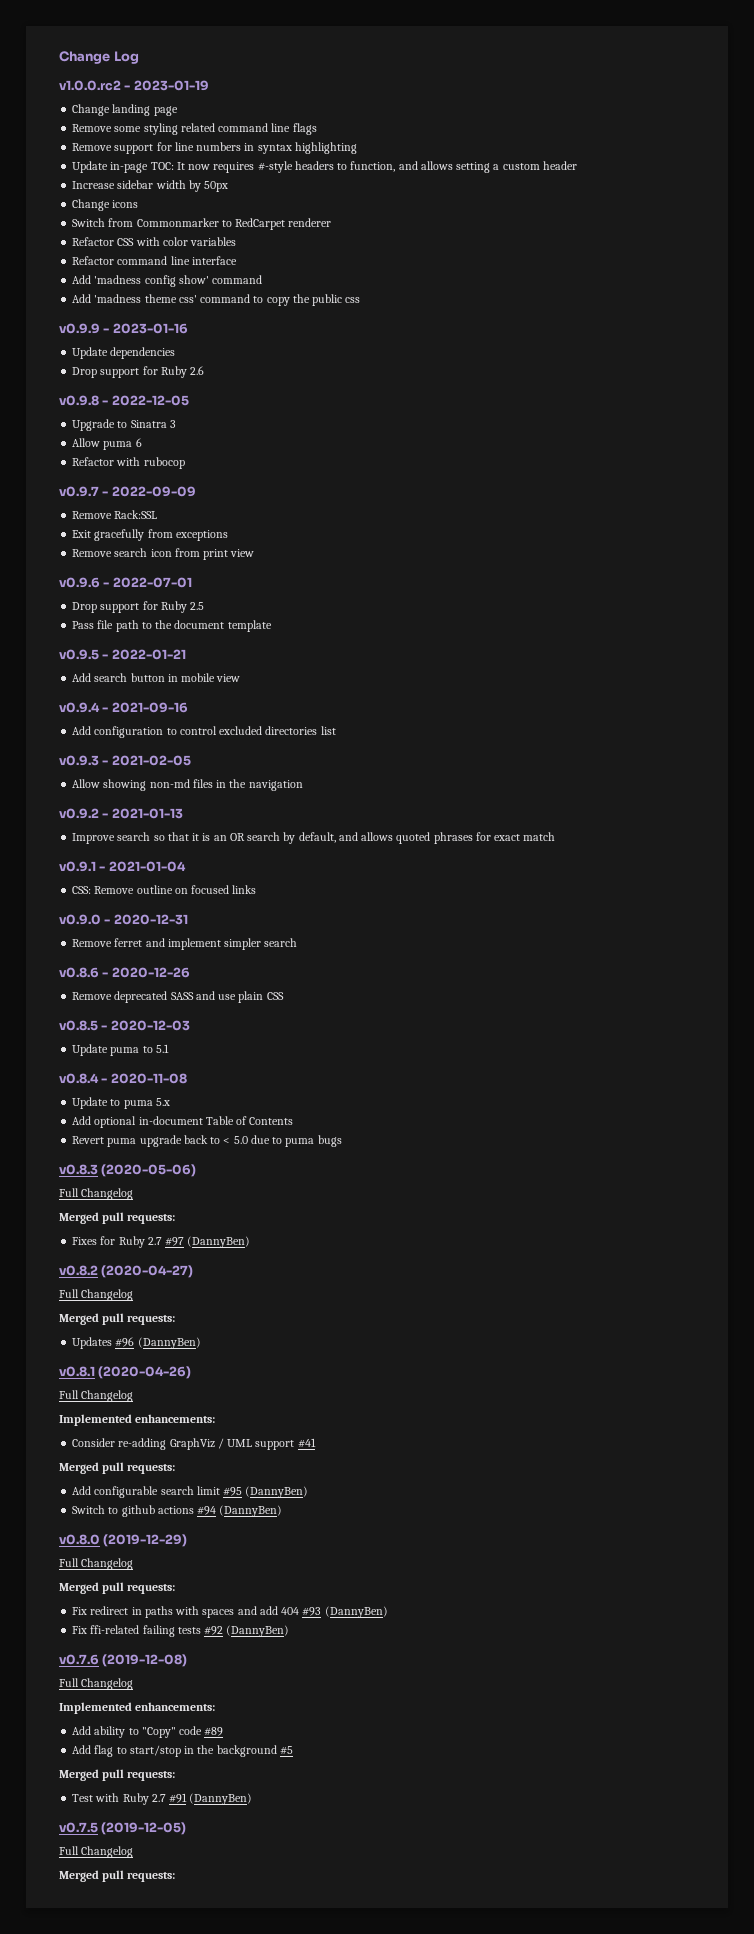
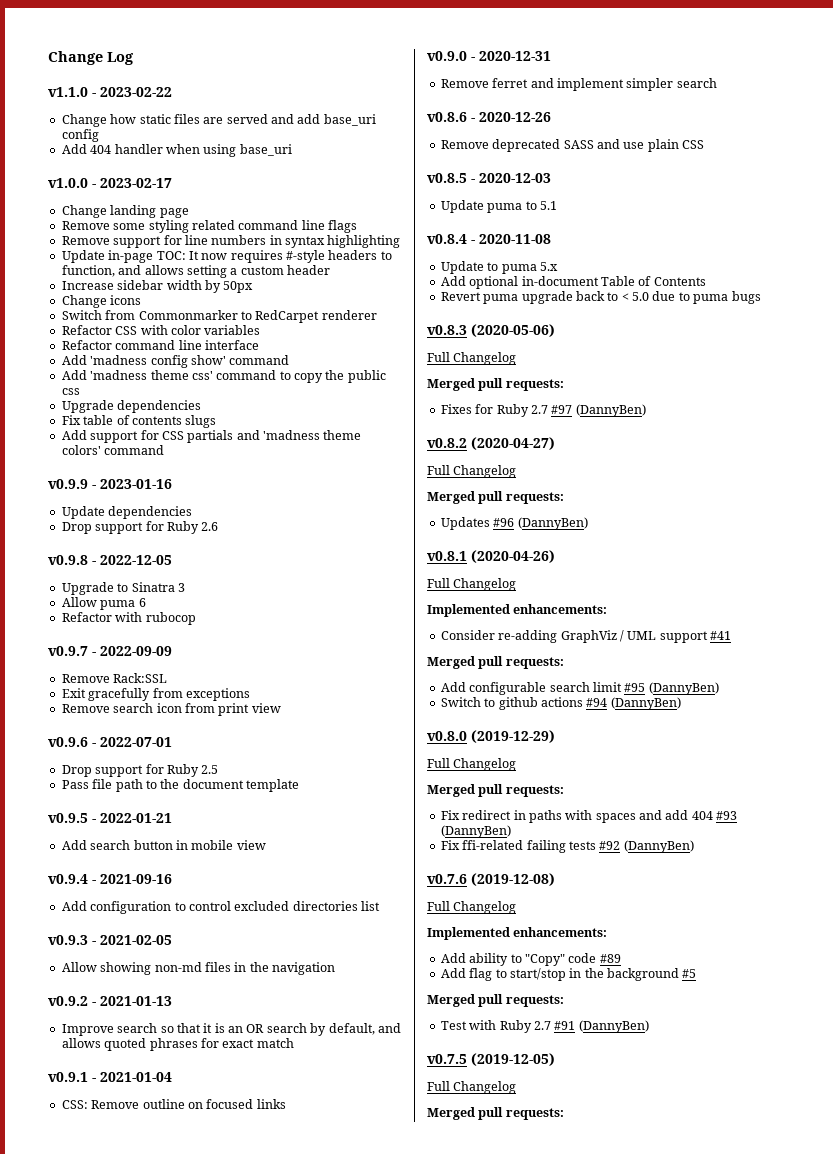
[59,80,209,91] v1.0.0.rc2 - 2023-01-19 -> [48,87,172,97] [61,114,376,127] [61,129,99,142] [61,144,292,157] [48,178,172,188] v1.1.0 - 2023-02-22 // Change how static files are served and add base_uri config // Add 404 handler when using base_uri // v1.0.0 - 2023-02-17
(361, 300) none -> [61,400,202,413] [61,415,217,428] [61,430,362,443] [61,445,165,455] // Upgrade dependencies // Fix table of contents slugs // Add support for CSS partials and 'madness theme colors' command

